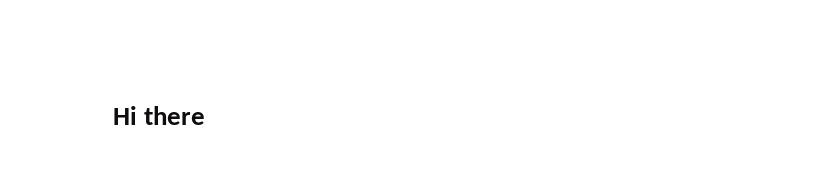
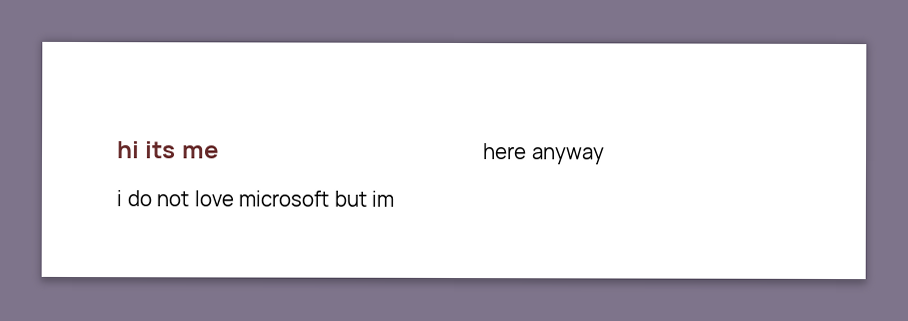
[113,106,206,125] Hi there -> [117,141,219,159] [116,190,395,207] [483,143,605,165] hi its me // i do not love microsoft but im here anyway

